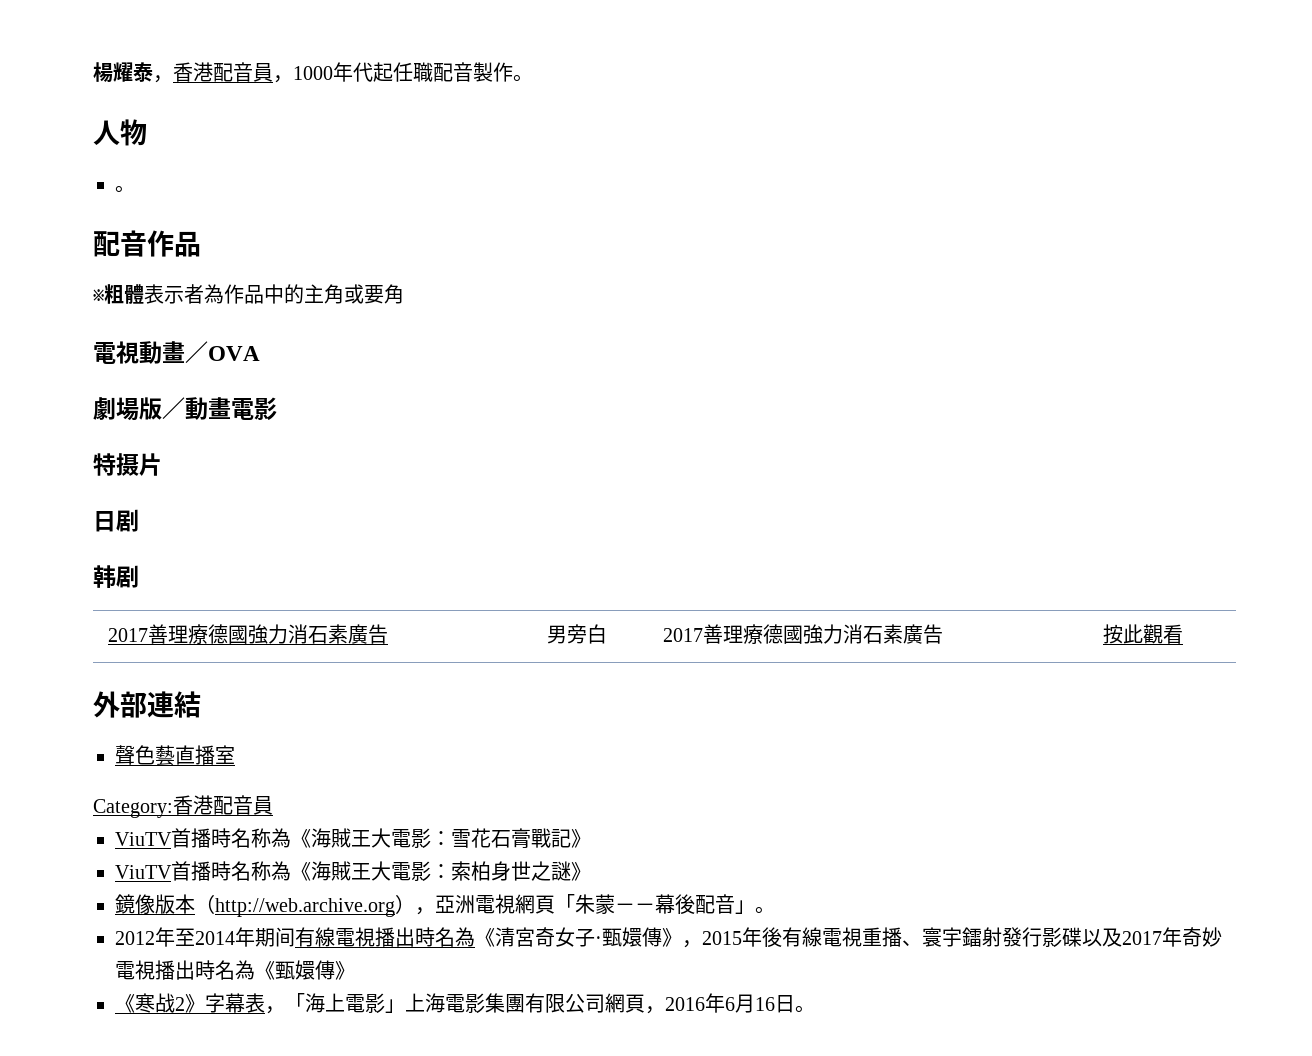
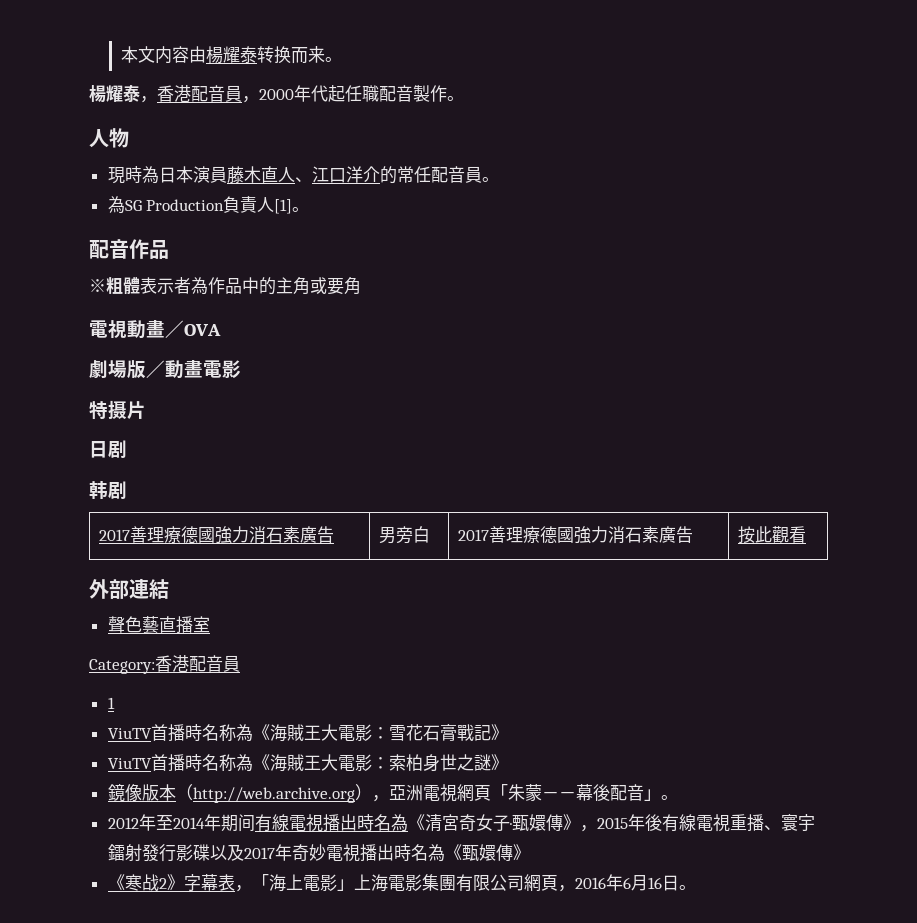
(93, 72) none -> [121,46,343,64] 本文内容由楊耀泰转换而来。 //
[293,66,333,80] 1000 -> [259,89,294,100] 2000
(147, 132) none -> [107,166,499,184] [107,196,293,214] 現時為日本演員藤木直人、江口洋介的常任配音員。 // 為SG Production負責人[1]
(273, 805) none -> [107,697,115,709] // 1

